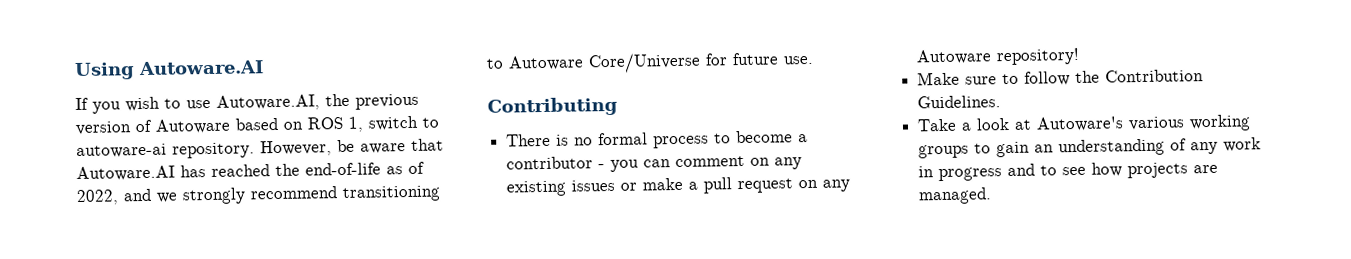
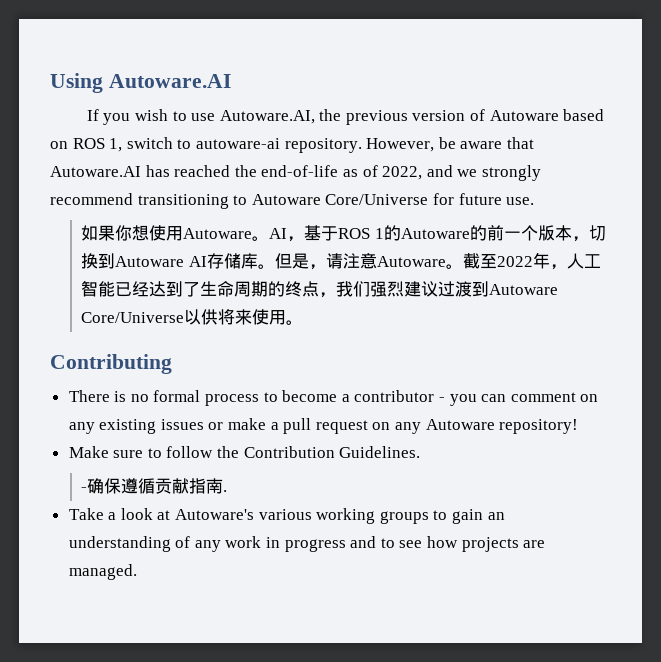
(814, 60) none -> [81,225,607,242] [81,252,602,270] [81,280,559,298] [81,309,304,325] // 如果你想使用Autoware。AI，基于ROS 1的Autoware的前一个版本，切换到Autoware AI存储库。但是，请注意Autoware。截至2022年，人工智能已经达到了生命周期的终点，我们强烈建议过渡到Autoware Core/Universe以供将来使用。
(1002, 102) none -> [81,478,228,494] // -确保遵循贡献指南.

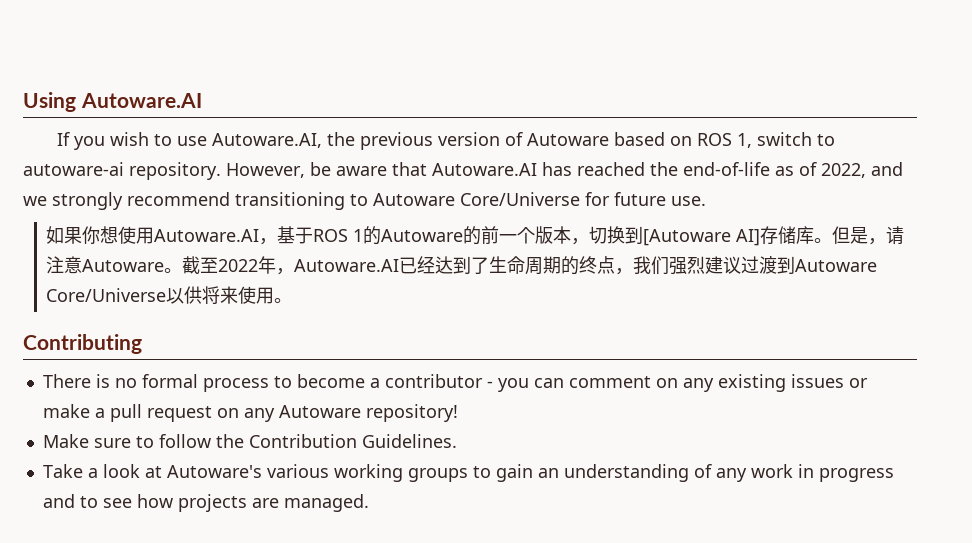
[183,228,288,241] Autoware。AI -> [154,229,260,242] Autoware.AI
[115,256,208,267] Autoware AI -> [643,229,761,246] [Autoware AI]
[567,253,602,269] [81,280,116,297] 人工智能 -> [294,259,400,272] Autoware.AI
[81,478,228,494] // -确保遵循贡献指南. -> (457, 441) none

